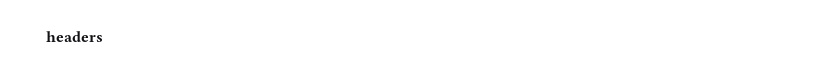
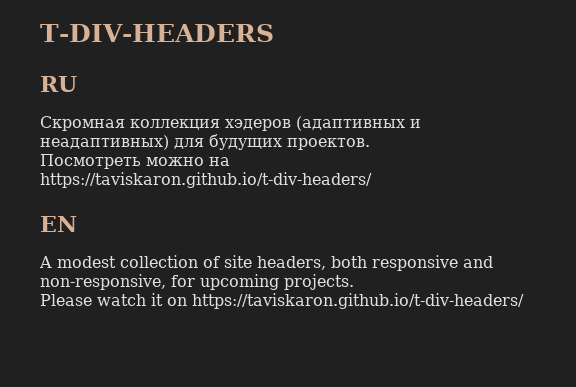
[46,31,103,42] headers -> [40,24,274,42] [40,76,77,92] [40,116,421,131] [40,134,370,150] [40,154,230,169] [40,172,372,188] [40,216,77,232] [39,255,493,271] [40,274,354,290] [40,293,524,309] T-DIV-HEADERS // RU // Скромная коллекция хэдеров (адаптивных и неадаптивных) для будущих проектов. // Посмотреть можно на https://taviskaron.github.io/t-div-headers/ // EN // A modest collection of site headers, both responsive and non-responsive, for upcoming projects. // Please watch it on https://taviskaron.github.io/t-div-headers/

